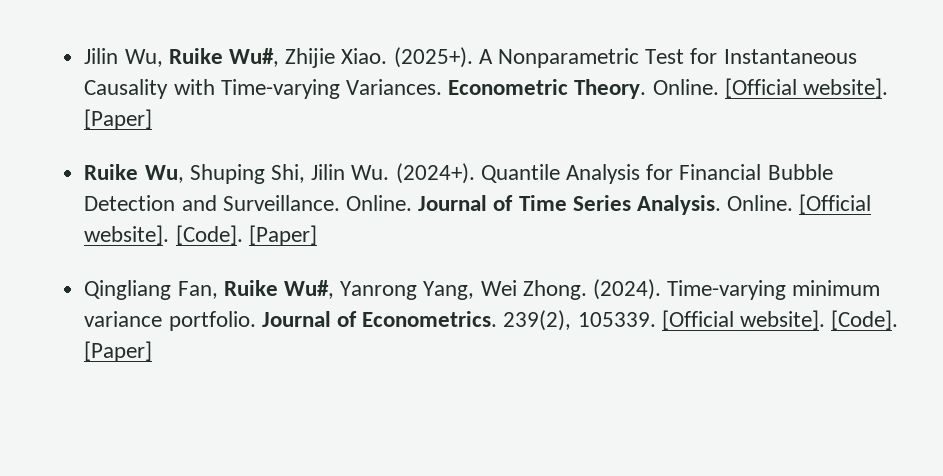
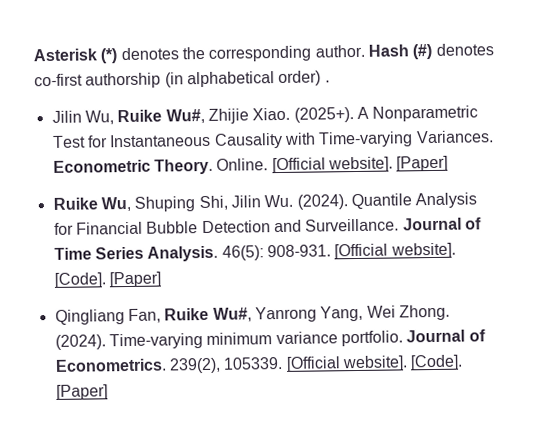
(84, 56) none -> [33,43,494,64] [34,70,330,89] Asterisk (*) denotes the corresponding author. Hash (#) denotes co-first authorship (in alphabetical order) . //
[395,163,475,184] (2024+). -> [296,194,348,210] (2024).
[345,195,412,211] Online. -> (400, 225) none
[727,195,794,211] Online. -> [221,244,331,261] 46(5): 908-931.

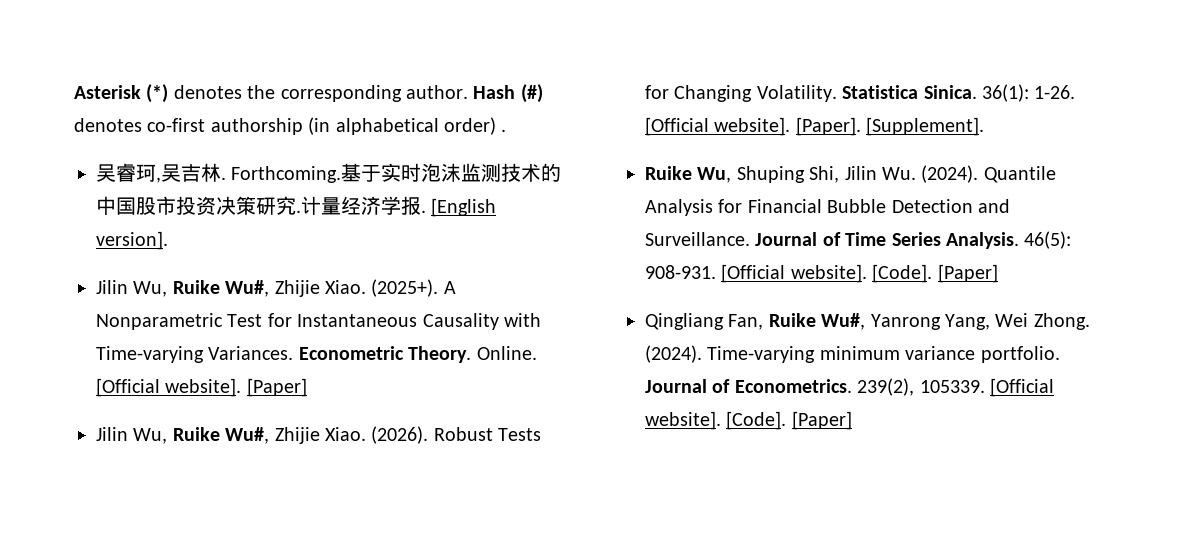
(330, 81) none -> [96,163,562,183] [96,196,497,217] [96,231,168,250] // 吴睿珂,吴吉林. Forthcoming.基于实时泡沫监测技术的中国股市投资决策研究.计量经济学报. [English version].
(449, 163) none -> [96,426,542,444] [645,84,1076,102] [645,117,985,136] // Jilin Wu, Ruike Wu#, Zhijie Xiao. (2026). Robust Tests for Changing Volatility. Statistica Sinica. 36(1): 1-26. [Official website]. [Paper]. [Supplement].

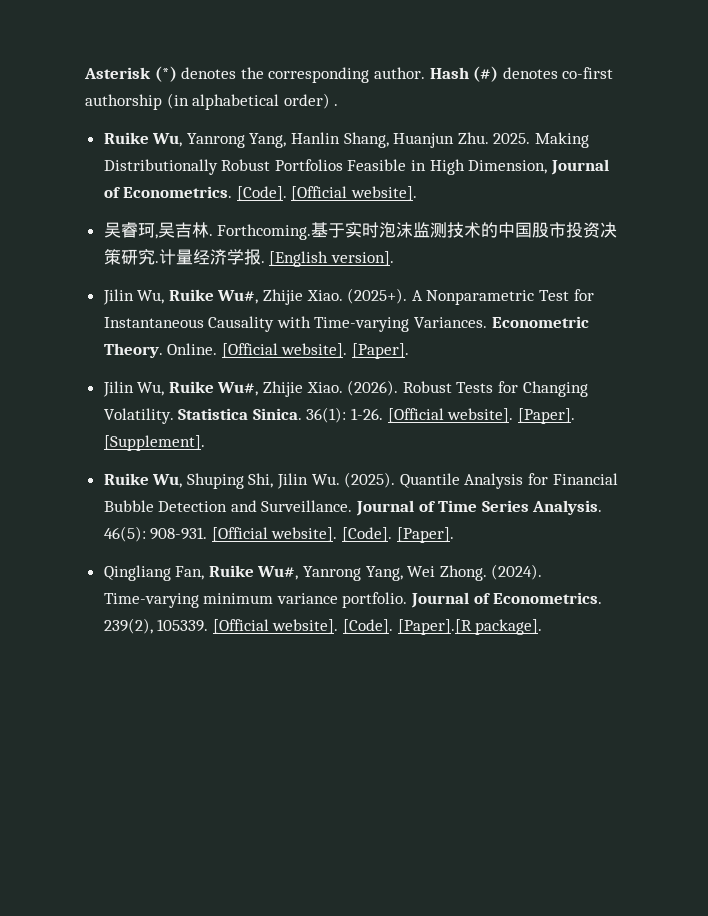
(507, 130) none -> [103,132,590,148] [103,159,609,175] [103,186,418,201] // Ruike Wu, Yanrong Yang, Hanlin Shang, Huanjun Zhu. 2025. Making Distributionally Robust Portfolios Feasible in High Dimension, Journal of Econometrics. [Code]. [Official website].
[246,378,307,397] [Paper] -> [352,343,410,359] [Paper].
[921,165,979,183] (2024). -> [344,472,396,488] (2025).
[937,264,998,283] [Paper] -> [396,527,454,543] [Paper].
[791,411,852,430] [Paper] -> [397,619,543,635] [Paper].[R package].

